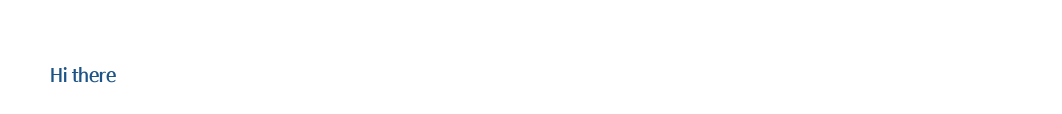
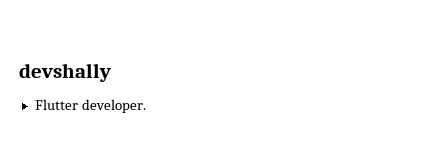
[50,67,116,83] Hi there -> [19,63,111,82] [34,99,146,113] devshally // Flutter developer.

